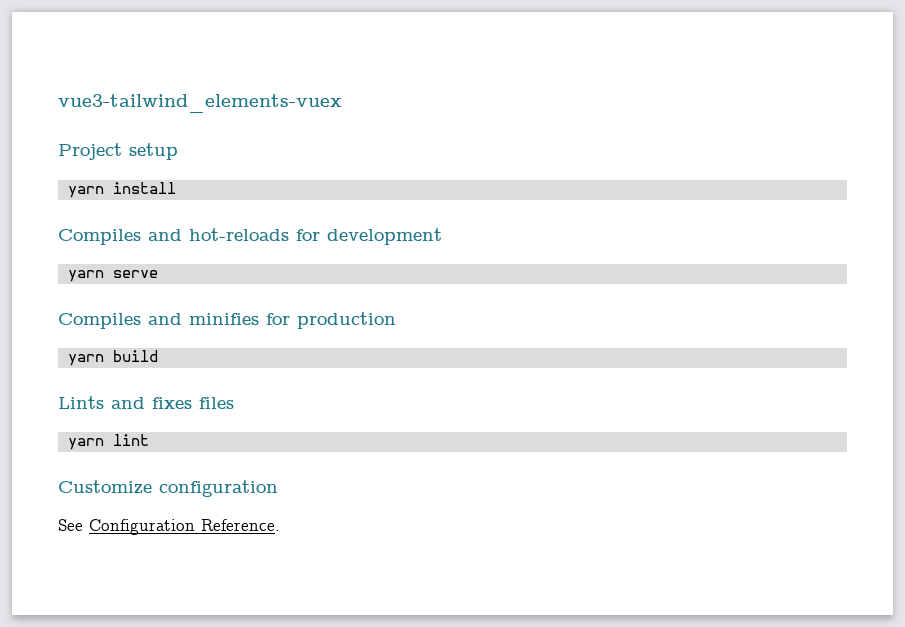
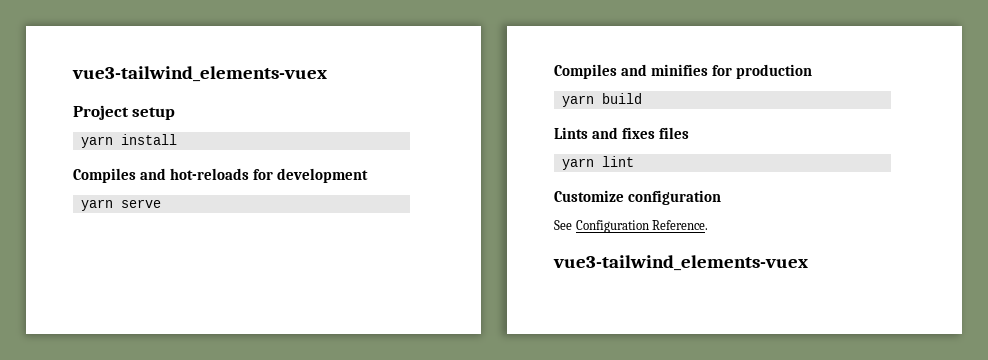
(280, 525) none -> [553,255,808,271] // vue3-tailwind_elements-vuex

